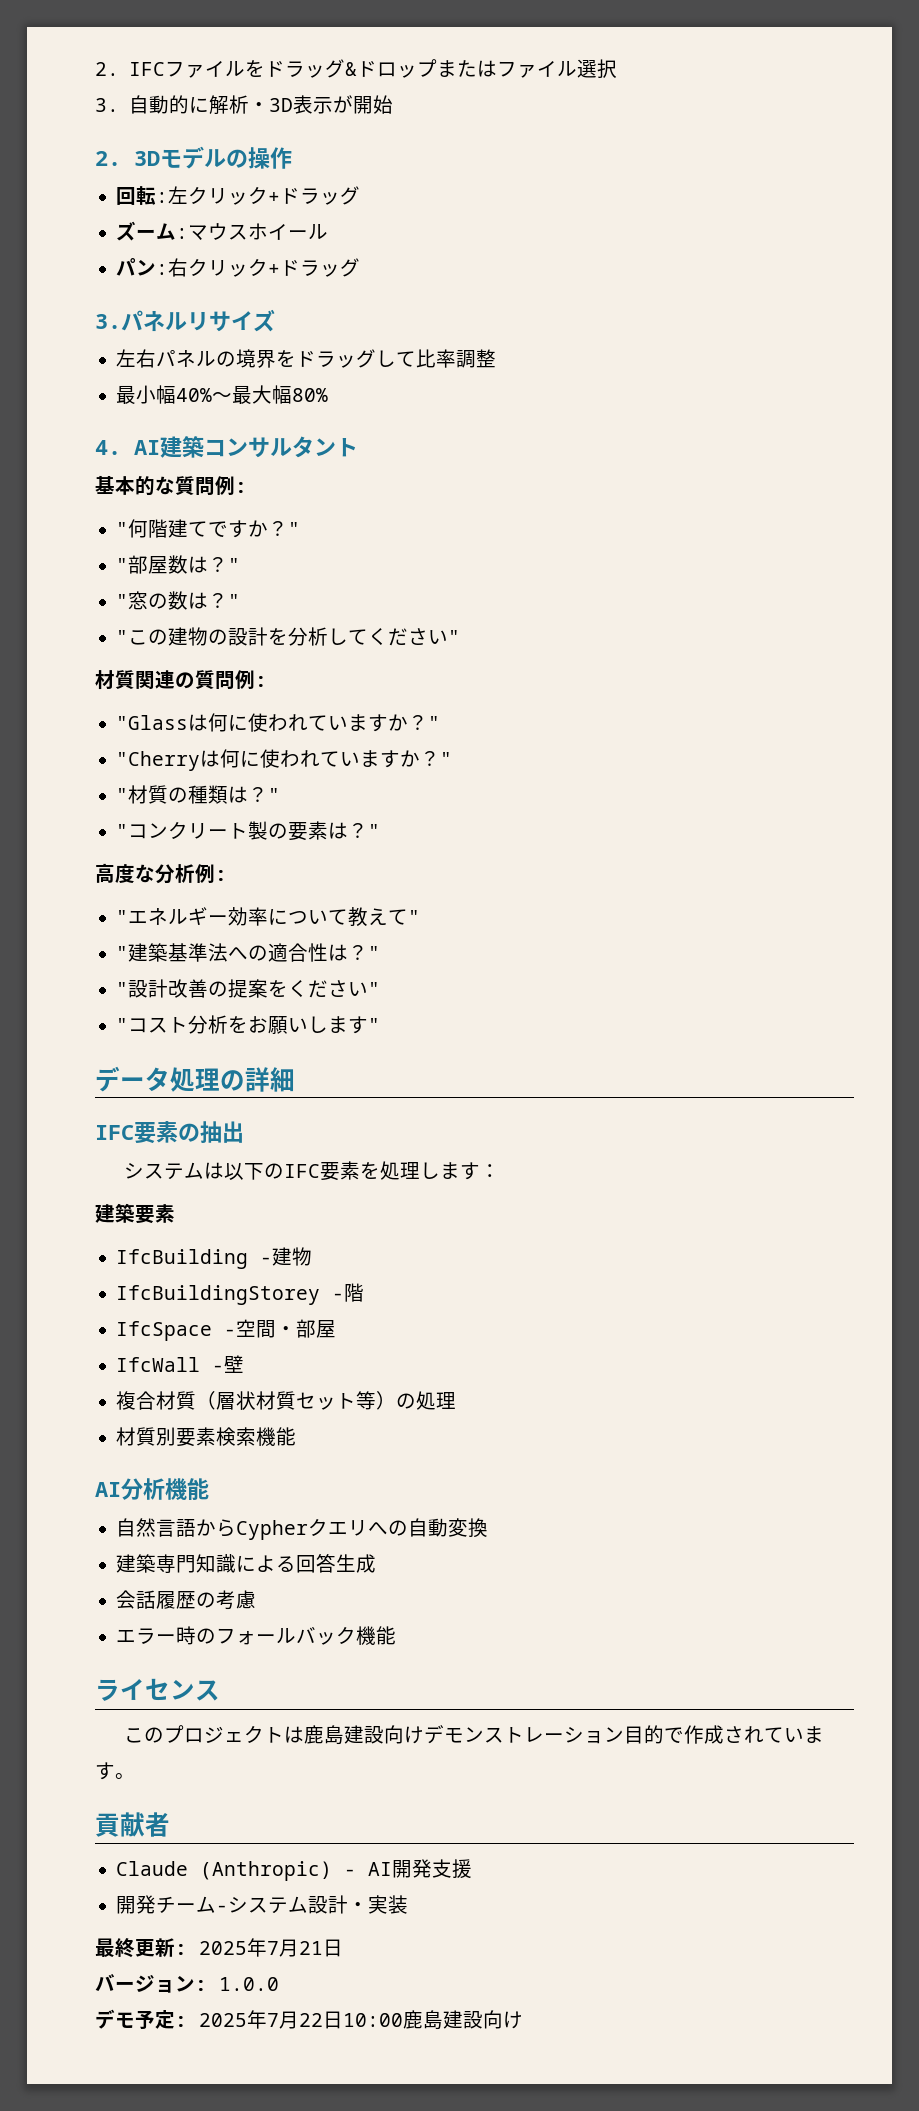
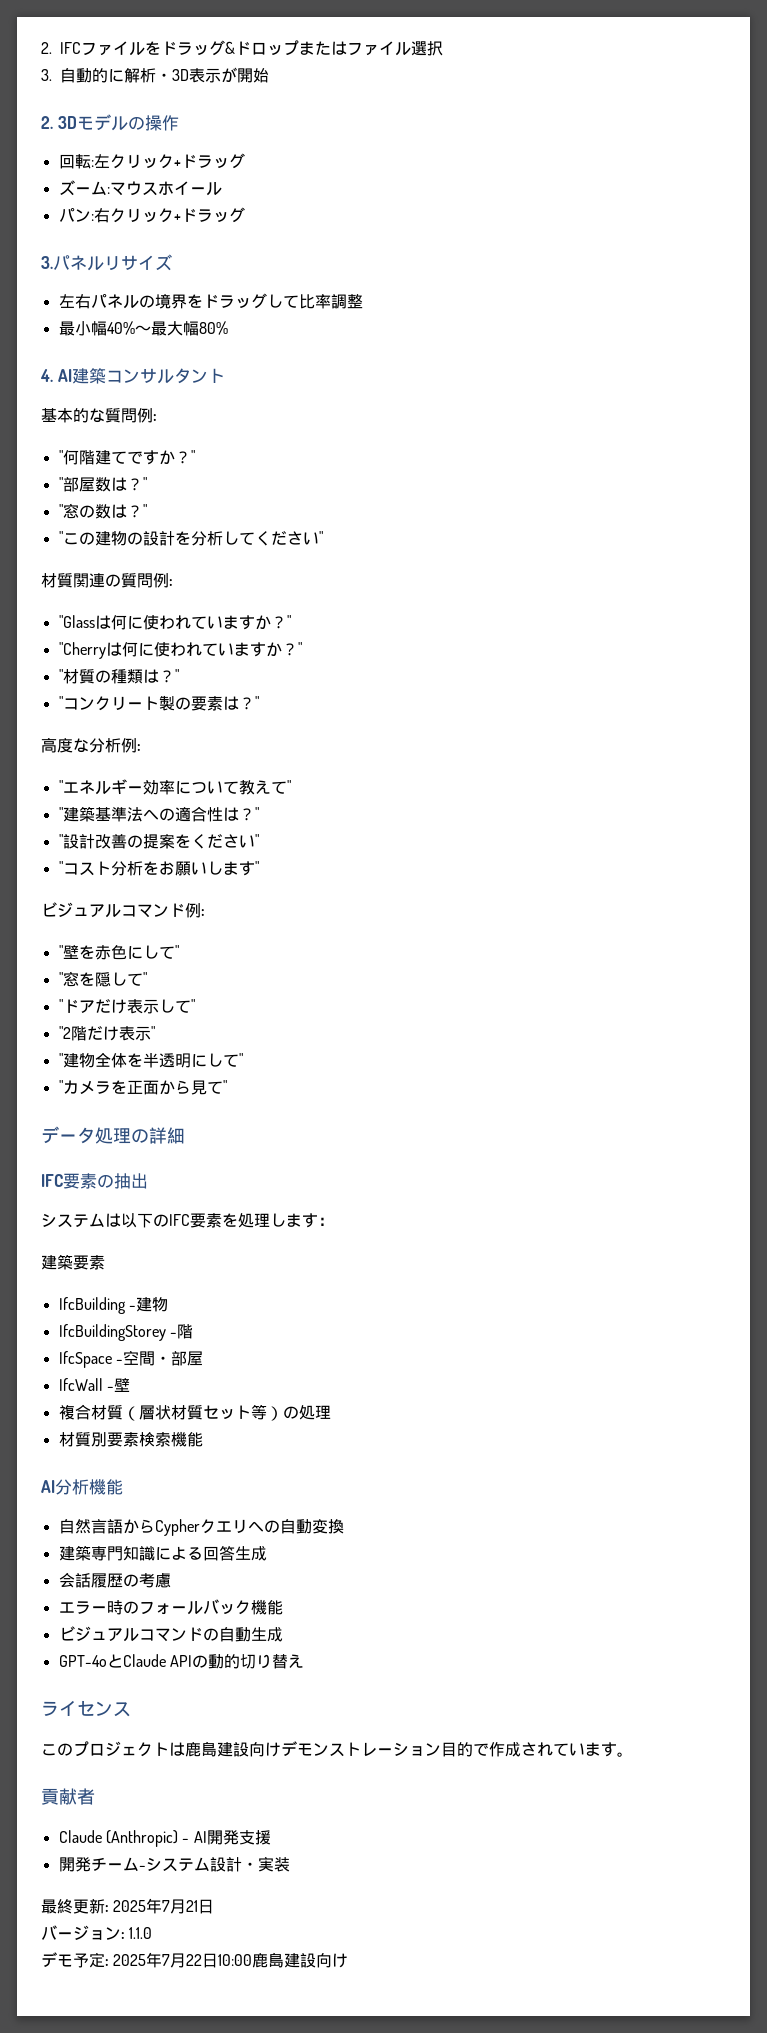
(381, 1025) none -> [41,902,205,918] [58,944,179,960] [58,971,147,987] [58,999,195,1014] [58,1026,155,1041] [58,1052,243,1068] [58,1080,227,1095] // ビジュアルコマンド例: // "壁を赤色にして" // "窓を隠して" // "ドアだけ表示して" // "2階だけ表示" // "建物全体を半透明にして" // "カメラを正面から見て"
(397, 1635) none -> [58,1626,283,1642] [58,1654,304,1669] // ビジュアルコマンドの自動生成 // GPT-4oとClaude APIの動的切り替え
[219,1977,279,1991] 1.0.0 -> [129,1927,153,1939] 1.1.0

